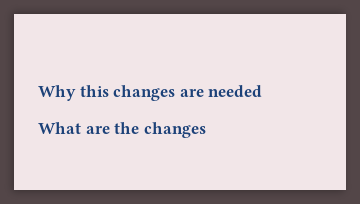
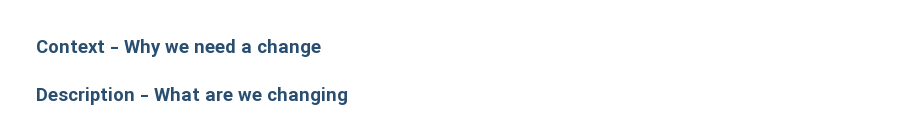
[38,85,263,101] [38,122,206,138] Why this changes are needed // What are the changes -> [36,39,321,57] [36,87,348,105] Context - Why we need a change // Description - What are we changing

